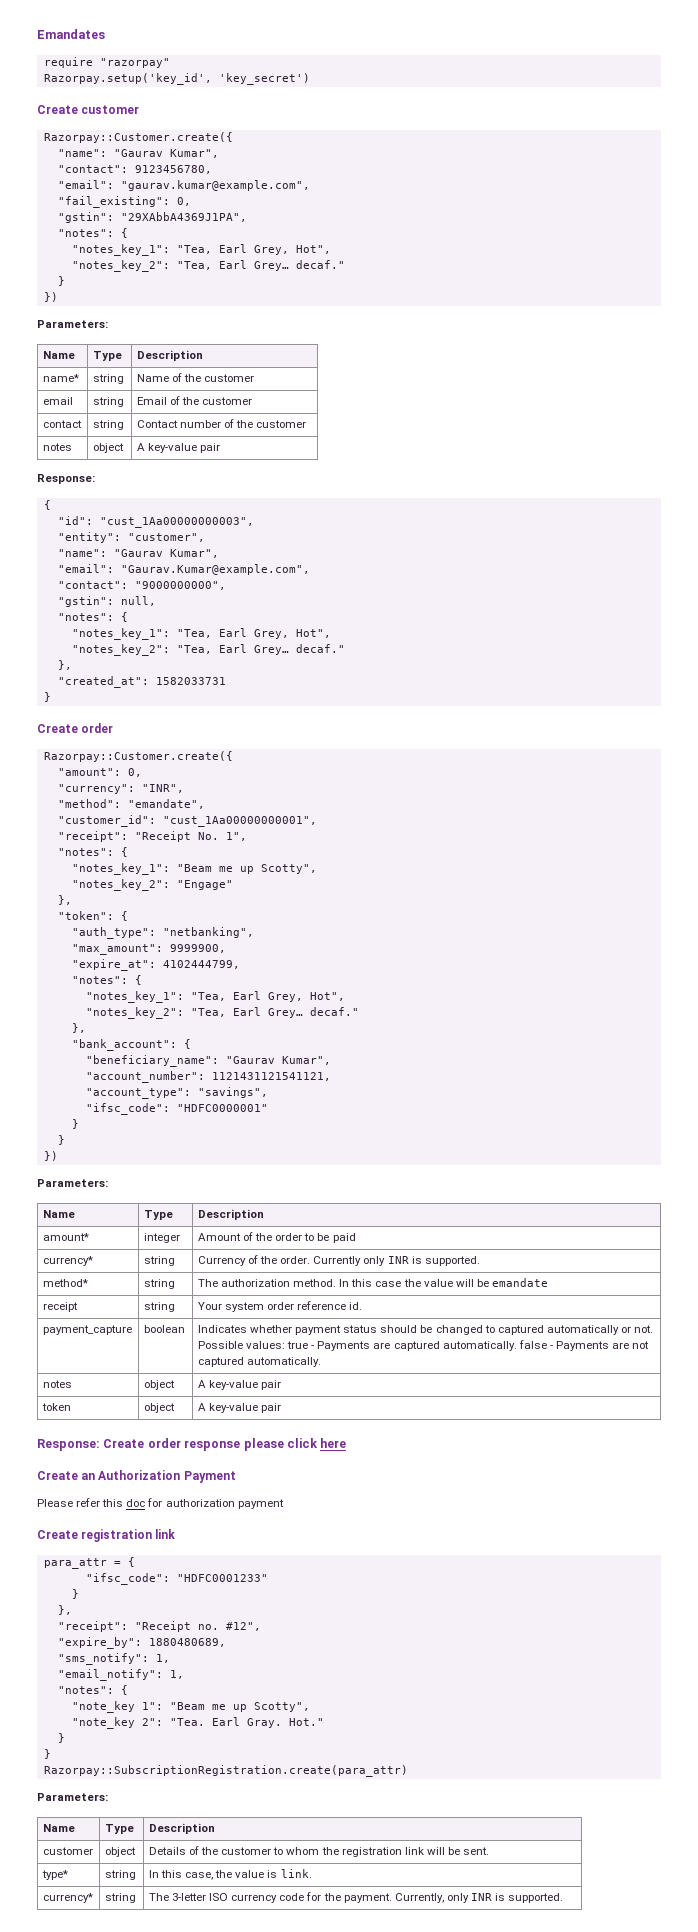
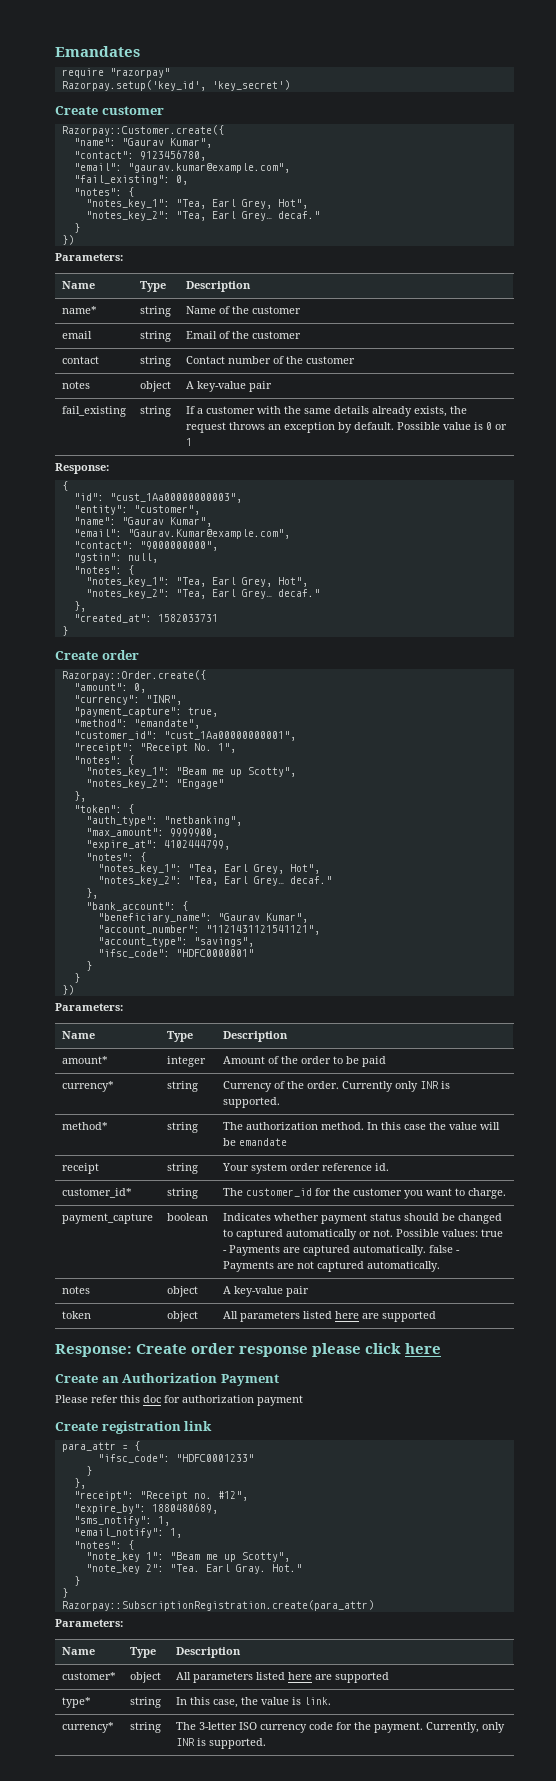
[57,212,247,223] // "gstin": "29XAbbA4369J1PA", -> (188, 180) none
(221, 448) none -> [61,406,126,417] [139,406,171,417] [185,406,467,417] [185,422,507,433] [185,438,192,446] // fail_existing | string | If a customer with the same details already exists, the request throws an exception by default. Possible value is 0 or 1
[43,751,233,762] Razorpay::Customer.create({ -> [61,670,206,681] Razorpay::Order.create({
(184, 788) none -> [73,707,218,717] // "payment_capture": true,
[211,1072,331,1081] 1121431121541121, -> [205,925,320,935] "1121431121541121",
(363, 1306) none -> [61,1188,132,1198] [166,1188,198,1199] [222,1188,506,1199] // customer_id* | string | The customer_id for the customer you want to charge.
[197,1403,282,1413] A key-value pair -> [222,1311,436,1322] All parameters listed here are supported
[42,1847,93,1855] [104,1847,136,1857] [148,1846,490,1857] customer | object | Details of the customer to whom the registration link will be sent. -> [61,1672,116,1680] [129,1672,161,1683] [175,1672,389,1683] customer* | object | All parameters listed here are supported

